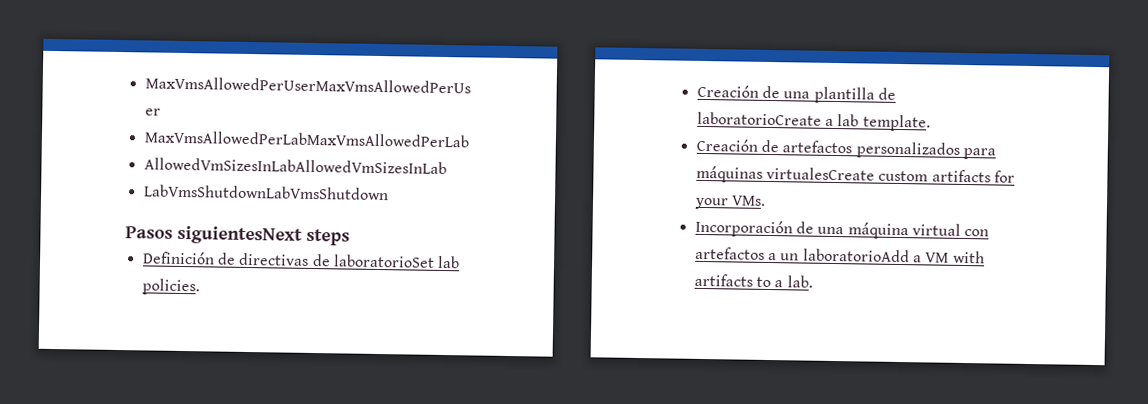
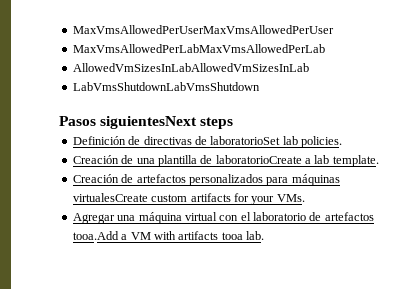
[694,219,814,238] Incorporación de -> [72,213,115,224] Agregar
[694,246,910,263] artefactos a un laboratorioAdd -> [240,212,374,221] [72,231,119,240] el laboratorio de artefactos tooa.Add
[755,276,784,288] to a -> [221,232,243,240] tooa

